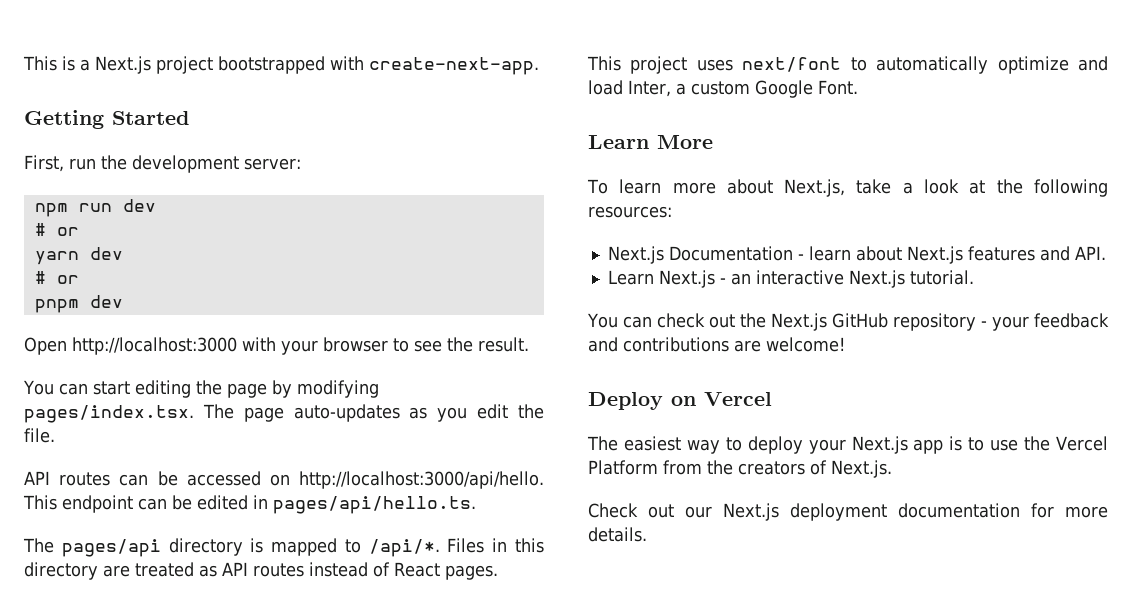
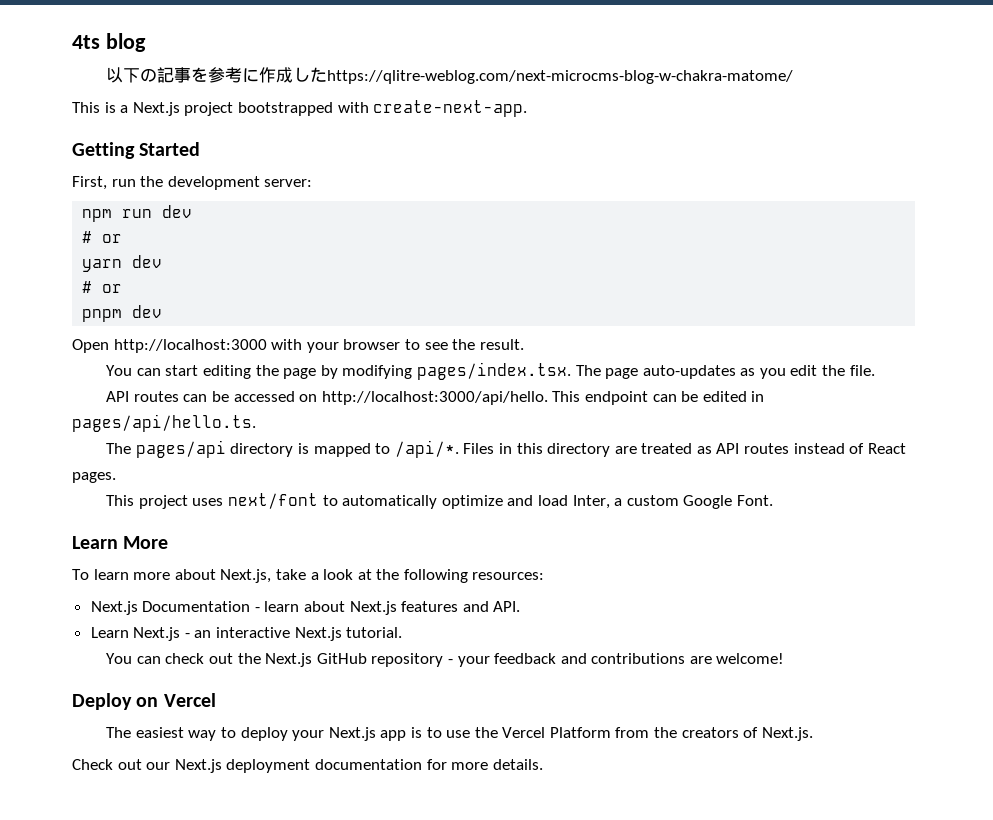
(23, 63) none -> [72,33,146,52] [106,67,794,84] 4ts blog // 以下の記事を参考に作成したhttps://qlitre-weblog.com/next-microcms-blog-w-chakra-matome/ //

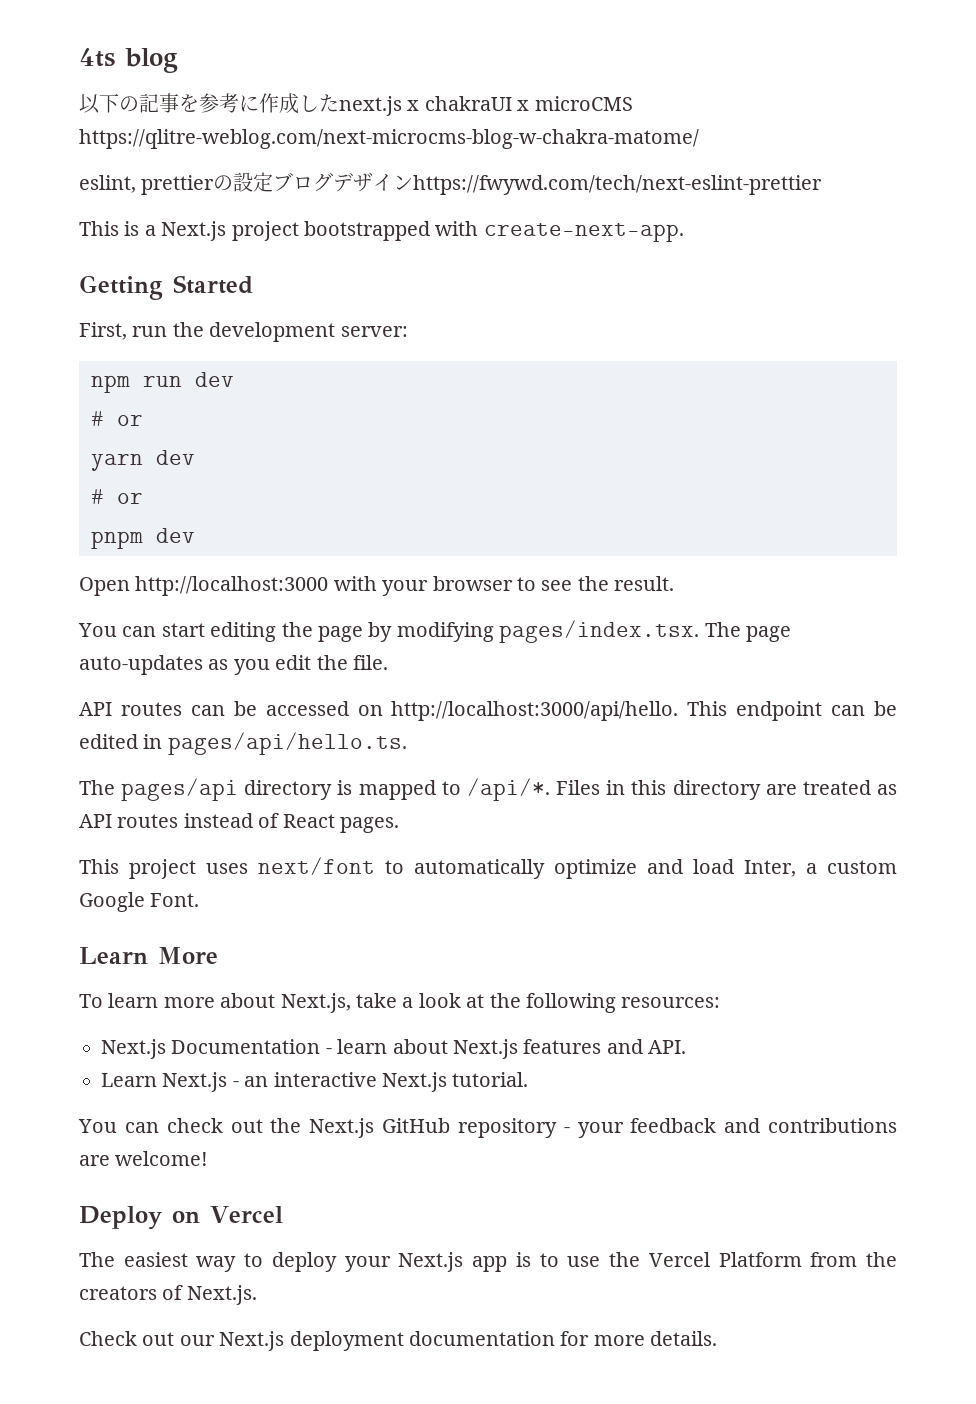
[327,70,794,84] https://qlitre-weblog.com/next-microcms-blog-w-chakra-matome/ -> [339,96,633,116] [79,129,699,149] [79,172,823,195] next.js x chakraUI x microCMS https://qlitre-weblog.com/next-microcms-blog-w-chakra-matome/ // eslint, prettierの設定ブログデザインhttps://fwywd.com/tech/next-eslint-prettier

